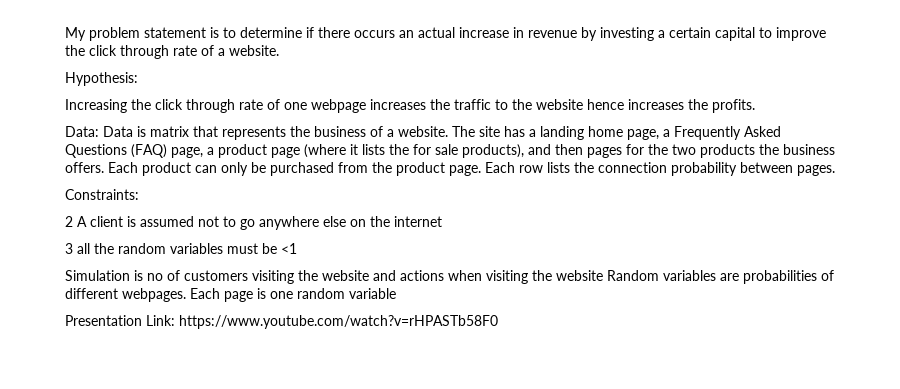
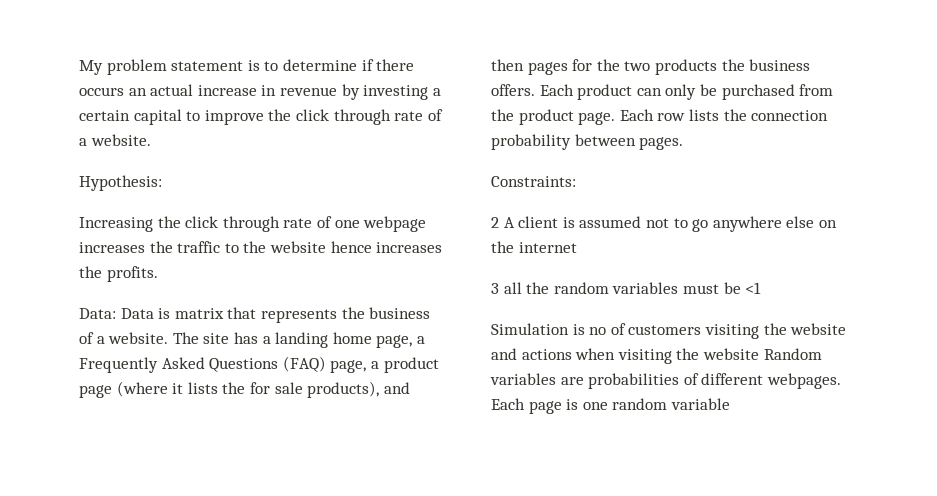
[65,315,498,329] // Presentation Link: https://www.youtube.com/watch?v=rHPASTb58F0 -> (730, 404) none

